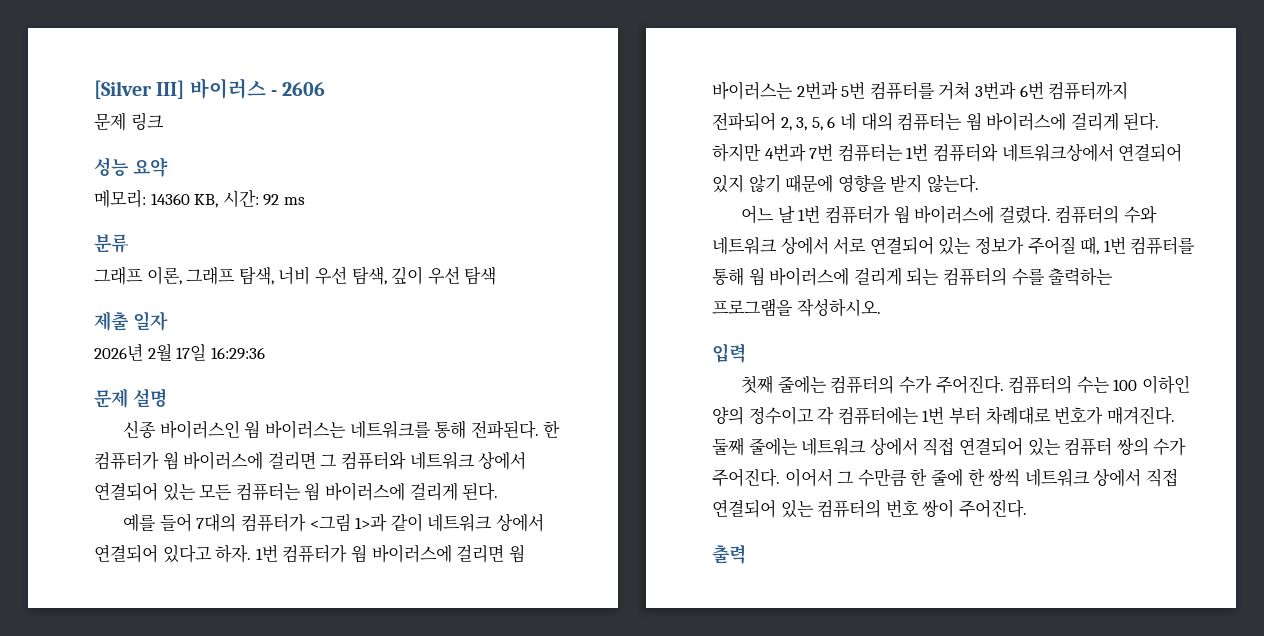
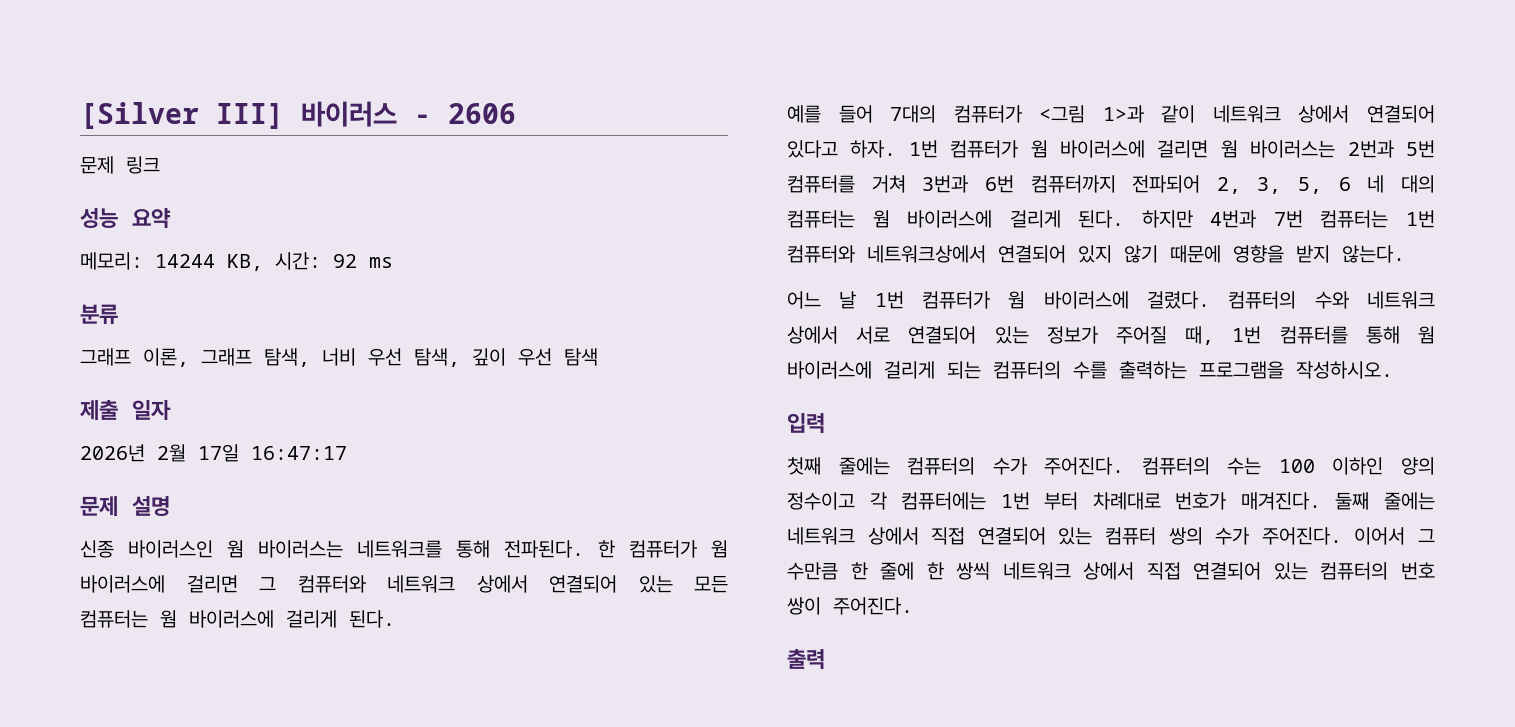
[150,193,190,205] 14360 -> [155,254,215,268] 14244
[210,347,265,360] 16:29:36 -> [251,446,347,460] 16:47:17

